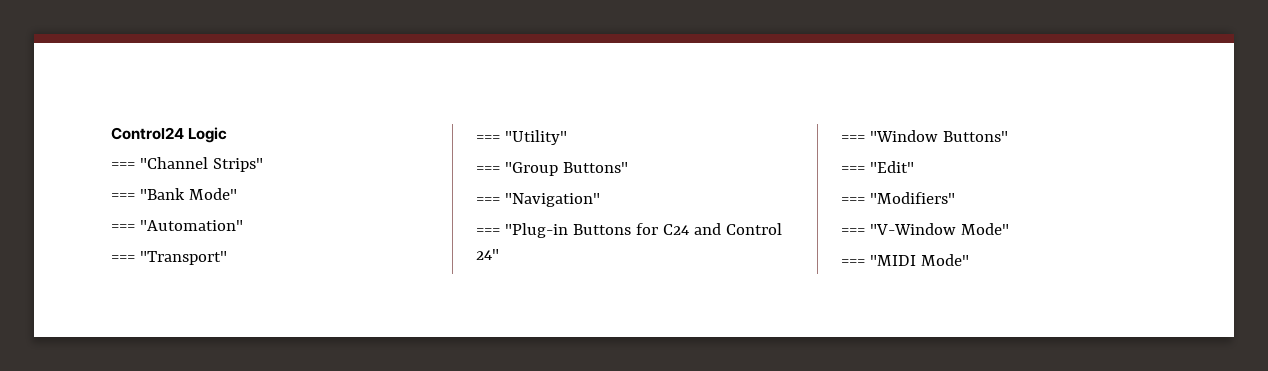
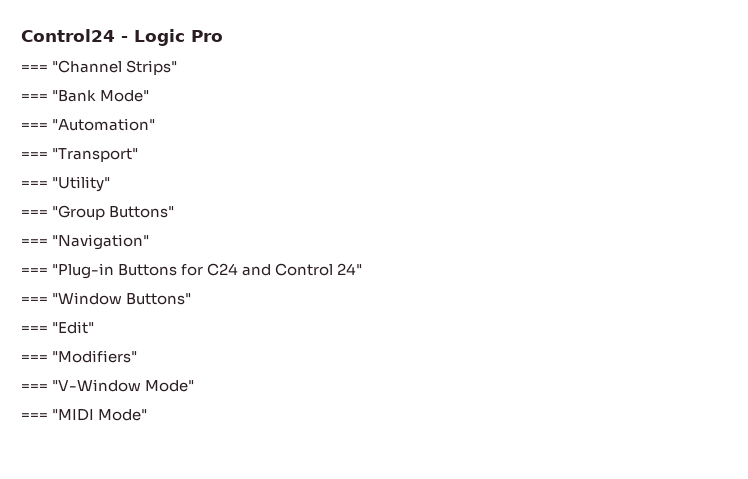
(184, 133) none -> [121,36,128,42] -
(228, 135) none -> [191,30,223,42] Pro

